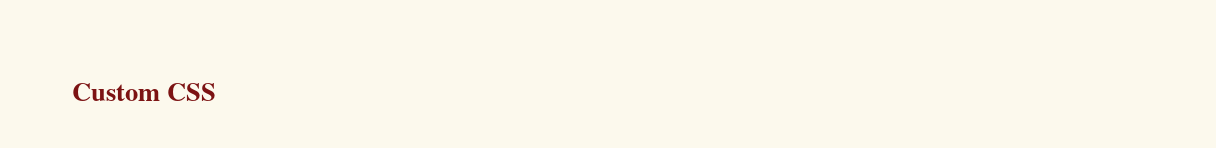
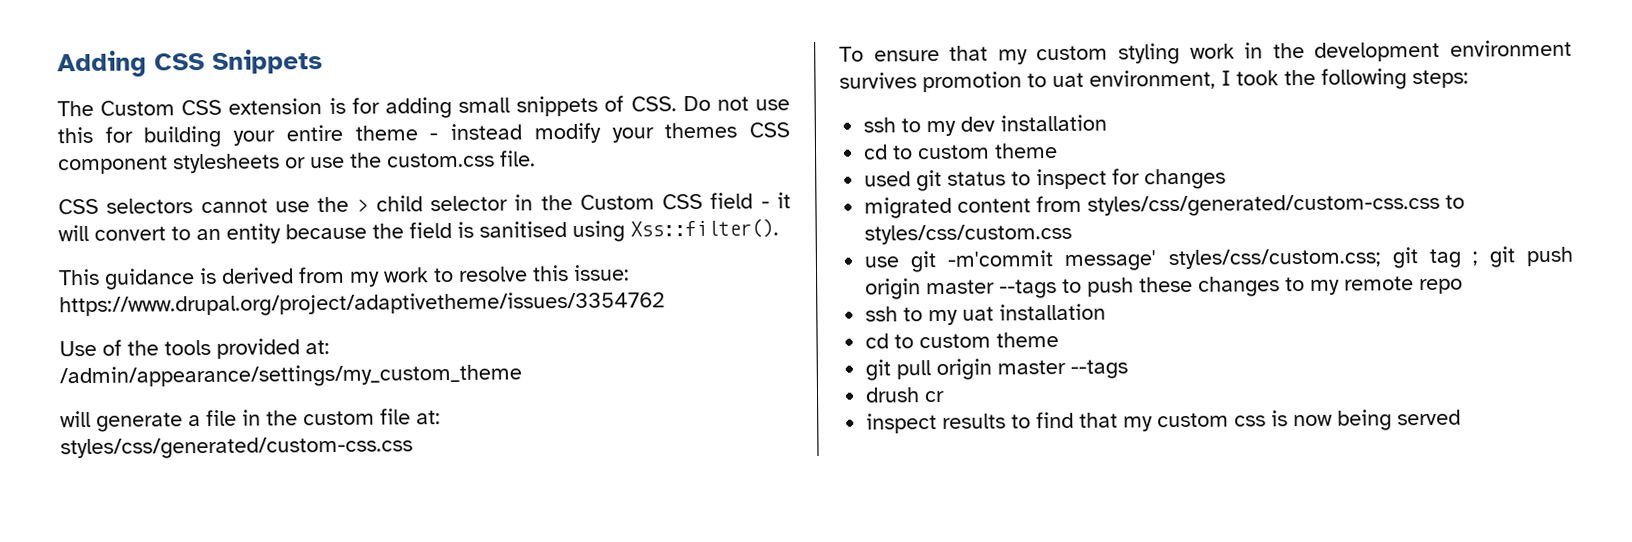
[72,83,217,101] Custom CSS -> [57,49,323,78] [57,95,790,119] [57,122,791,148] [58,150,536,175] [58,192,792,215] [58,218,779,244] [58,264,630,290] [59,291,665,318] [59,338,330,359] [59,363,522,389] [60,408,441,432] [60,436,413,460] [839,39,1572,65] [839,68,1469,93] [863,114,1108,137] [863,143,1059,160] [864,168,1227,192] [864,193,1466,219] [864,223,1073,245] [864,246,1573,273] [865,276,1464,300] [865,303,1107,326] [865,332,1060,349] [865,358,1129,381] [865,387,946,403] [866,409,1462,434] Adding CSS Snippets // The Custom CSS extension is for adding small snippets of CSS. Do not use this for building your entire theme - instead modify your themes CSS component stylesheets or use the custom.css file. // CSS selectors cannot use the > child selector in the Custom CSS field - it will convert to an entity because the field is sanitised using Xss::filter(). // This guidance is derived from my work to resolve this issue: https://www.drupal.org/project/adaptivetheme/issues/3354762 // Use of the tools provided at: /admin/appearance/settings/my_custom_theme // will generate a file in the custom file at: styles/css/generated/custom-css.css // To ensure that my custom styling work in the development environment survives promotion to uat environment, I took the following steps: // ssh to my dev installation // cd to custom theme // used git status to inspect for changes // migrated content from styles/css/generated/custom-css.css to styles/css/custom.css // use git -m'commit message' styles/css/custom.css; git tag ; git push origin master --tags to push these changes to my remote repo // ssh to my uat installation // cd to custom theme // git pull origin master --tags // drush cr // inspect results to find that my custom css is now being served

